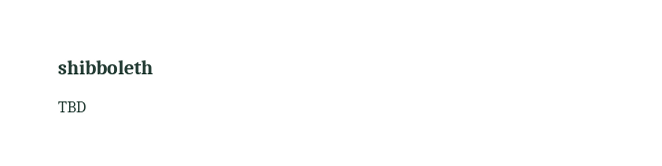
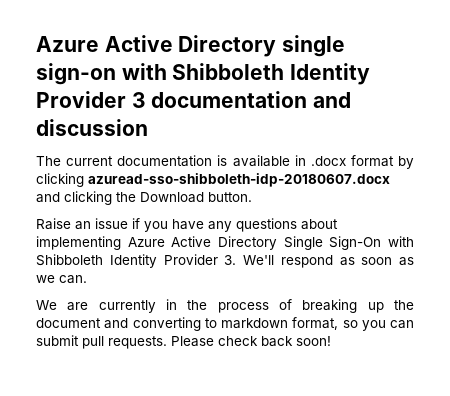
[57,59,153,75] [58,101,87,113] shibboleth // TBD -> [36,35,346,57] [36,63,371,85] [36,91,352,108] [36,119,148,136] [36,155,414,169] [36,173,390,187] [36,191,252,205] [36,218,338,232] [36,236,414,250] [36,254,414,268] [36,275,87,284] [36,299,414,313] [36,317,414,331] [36,335,331,349] Azure Active Directory single sign-on with Shibboleth Identity Provider 3 documentation and discussion // The current documentation is available in .docx format by clicking azuread-sso-shibboleth-idp-20180607.docx and clicking the Download button. // Raise an issue if you have any questions about implementing Azure Active Directory Single Sign-On with Shibboleth Identity Provider 3. We'll respond as soon as we can. // We are currently in the process of breaking up the document and converting to markdown format, so you can submit pull requests. Please check back soon!

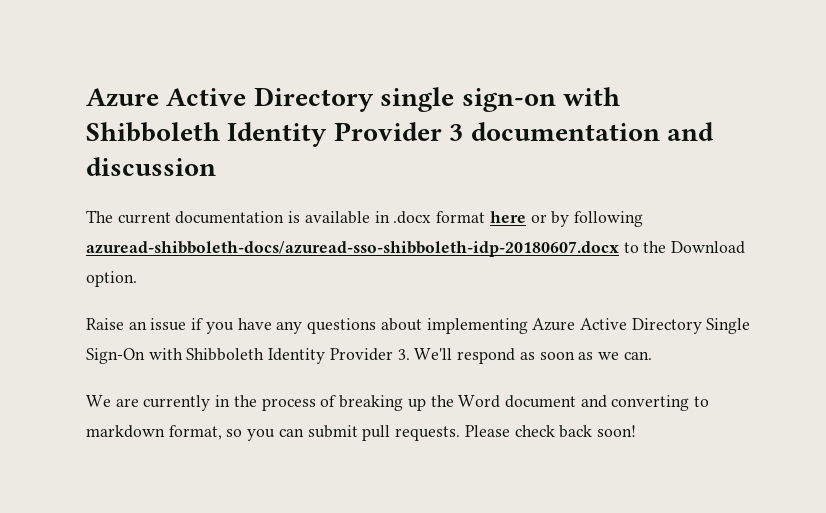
[398,156,414,169] [36,173,390,187] [36,191,112,205] by clicking azuread-sso-shibboleth-idp-20180607.docx and clicking -> [489,211,643,227] [86,241,639,257] here or by following azuread-shibboleth-docs/azuread-sso-shibboleth-idp-20180607.docx to
[208,192,252,202] button. -> [86,271,137,287] option.
(414, 305) none -> [458,395,501,408] Word

